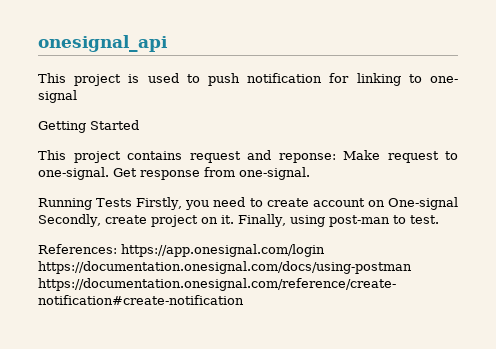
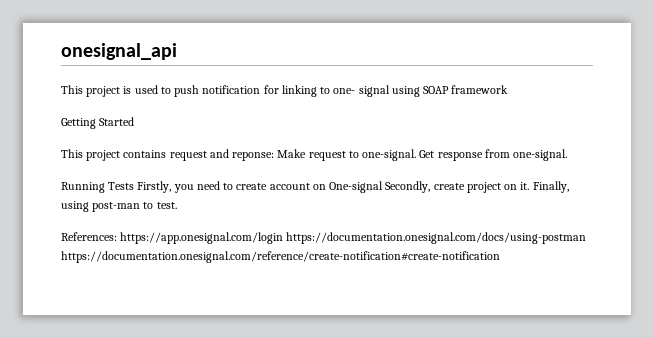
(77, 96) none -> [391,85,509,97] using SOAP framework

